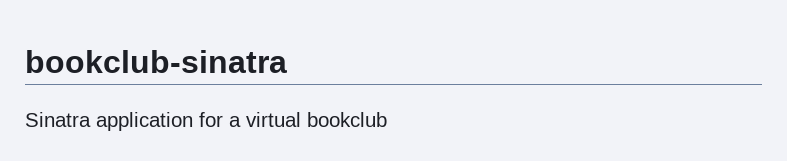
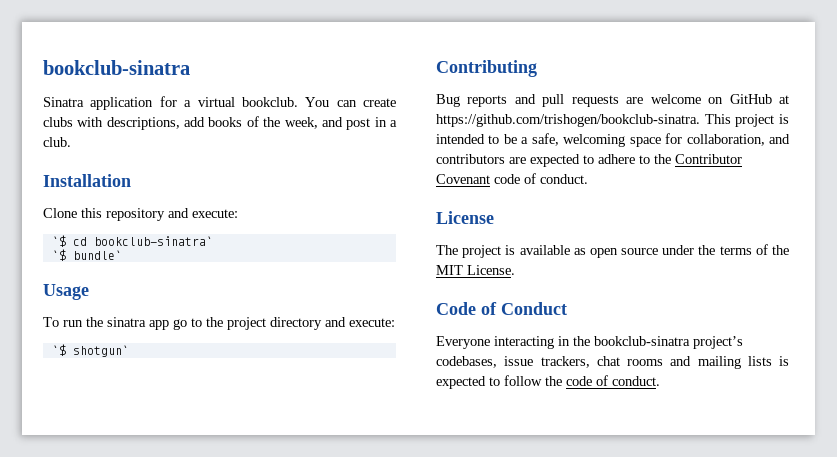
[307,112,387,127] bookclub -> [241,97,396,107] [43,116,398,130] [43,137,71,147] [43,174,131,187] [43,208,238,221] [51,235,213,247] [51,249,122,261] [43,284,89,300] [43,317,395,330] [51,344,129,357] [436,60,537,77] [436,94,789,107] [436,114,789,127] [436,133,790,147] [436,154,742,167] [436,173,588,184] [436,211,494,224] [436,244,789,258] [436,265,515,275] [436,302,567,315] [436,336,743,349] [436,356,789,369] [436,375,660,389] bookclub. You can create clubs with descriptions, add books of the week, and post in a club. // Installation // Clone this repository and execute: // `$ cd bookclub-sinatra` // `$ bundle` // Usage // To run the sinatra app go to the project directory and execute: // `$ shotgun` // Contributing // Bug reports and pull requests are welcome on GitHub at https://github.com/trishogen/bookclub-sinatra. This project is intended to be a safe, welcoming space for collaboration, and contributors are expected to adhere to the Contributor Covenant code of conduct. // License // The project is available as open source under the terms of the MIT License. // Code of Conduct // Everyone interacting in the bookclub-sinatra project’s codebases, issue trackers, chat rooms and mailing lists is expected to follow the code of conduct.

